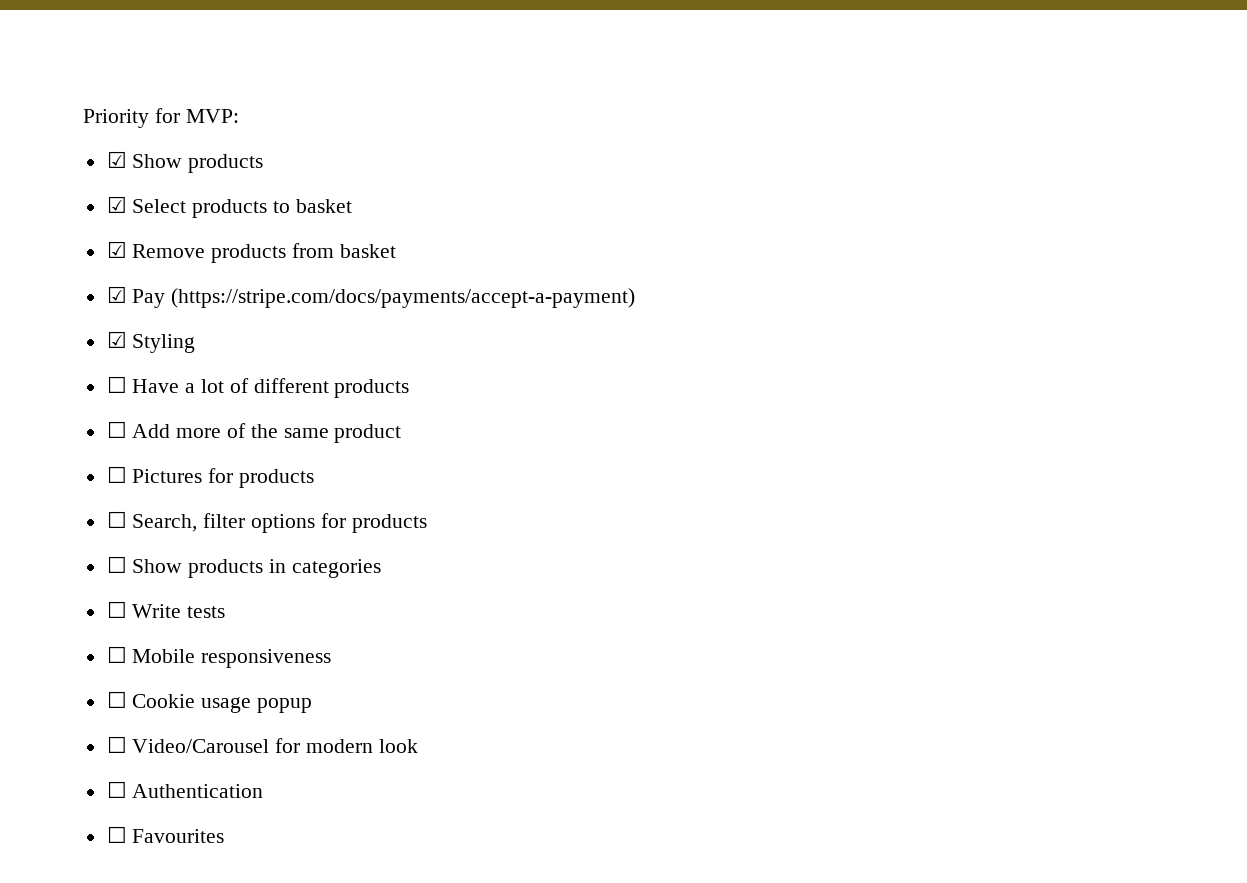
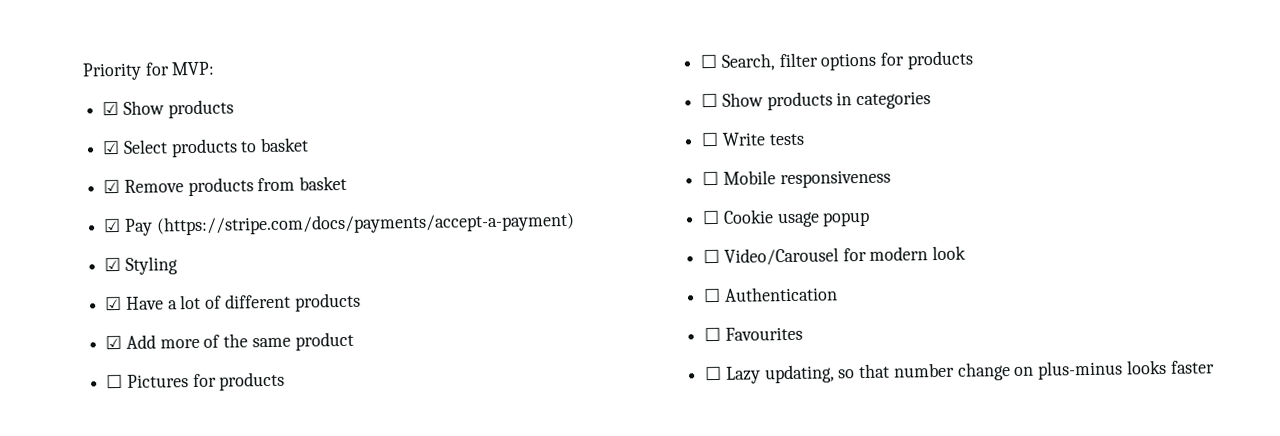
[106,376,127,393] ☐ -> [105,295,123,311] ☑
[106,421,127,438] ☐ -> [105,334,123,350] ☑
(225, 836) none -> [704,359,1215,384] // ☐ Lazy updating, so that number change on plus-minus looks faster

